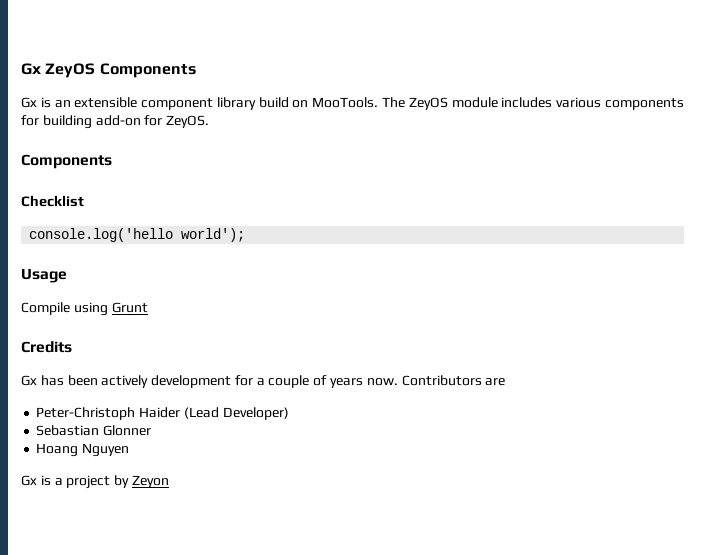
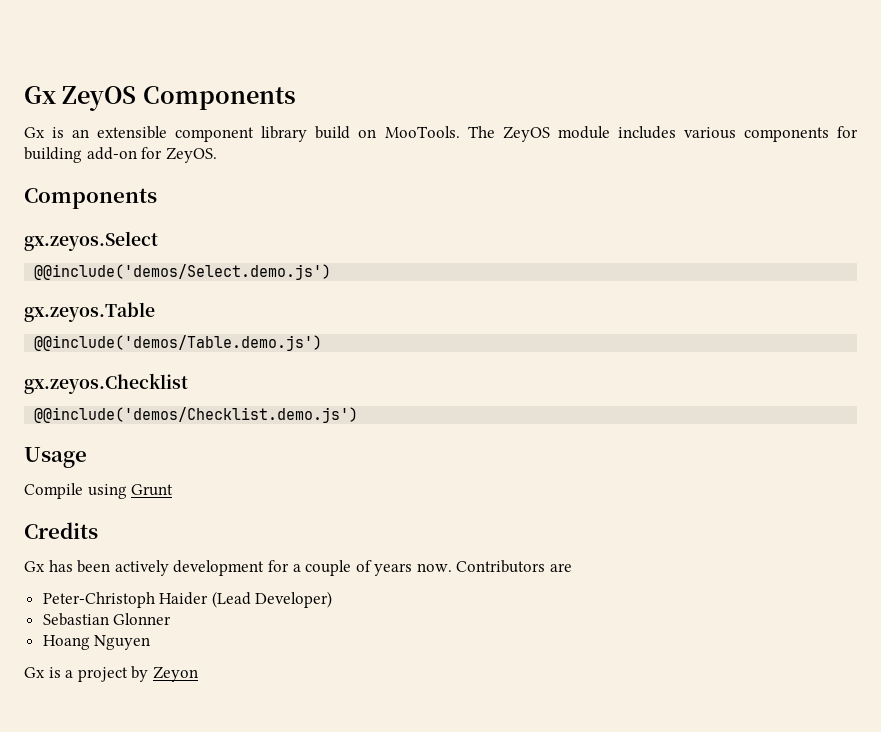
[21,195,84,207] [29,228,246,242] Checklist // console.log('hello world'); -> [24,231,158,251] [34,264,332,280] [24,302,155,322] [34,335,323,351] [24,373,188,394] [34,407,359,423] gx.zeyos.Select // @@include('demos/Select.demo.js') // gx.zeyos.Table // @@include('demos/Table.demo.js') // gx.zeyos.Checklist // @@include('demos/Checklist.demo.js')

